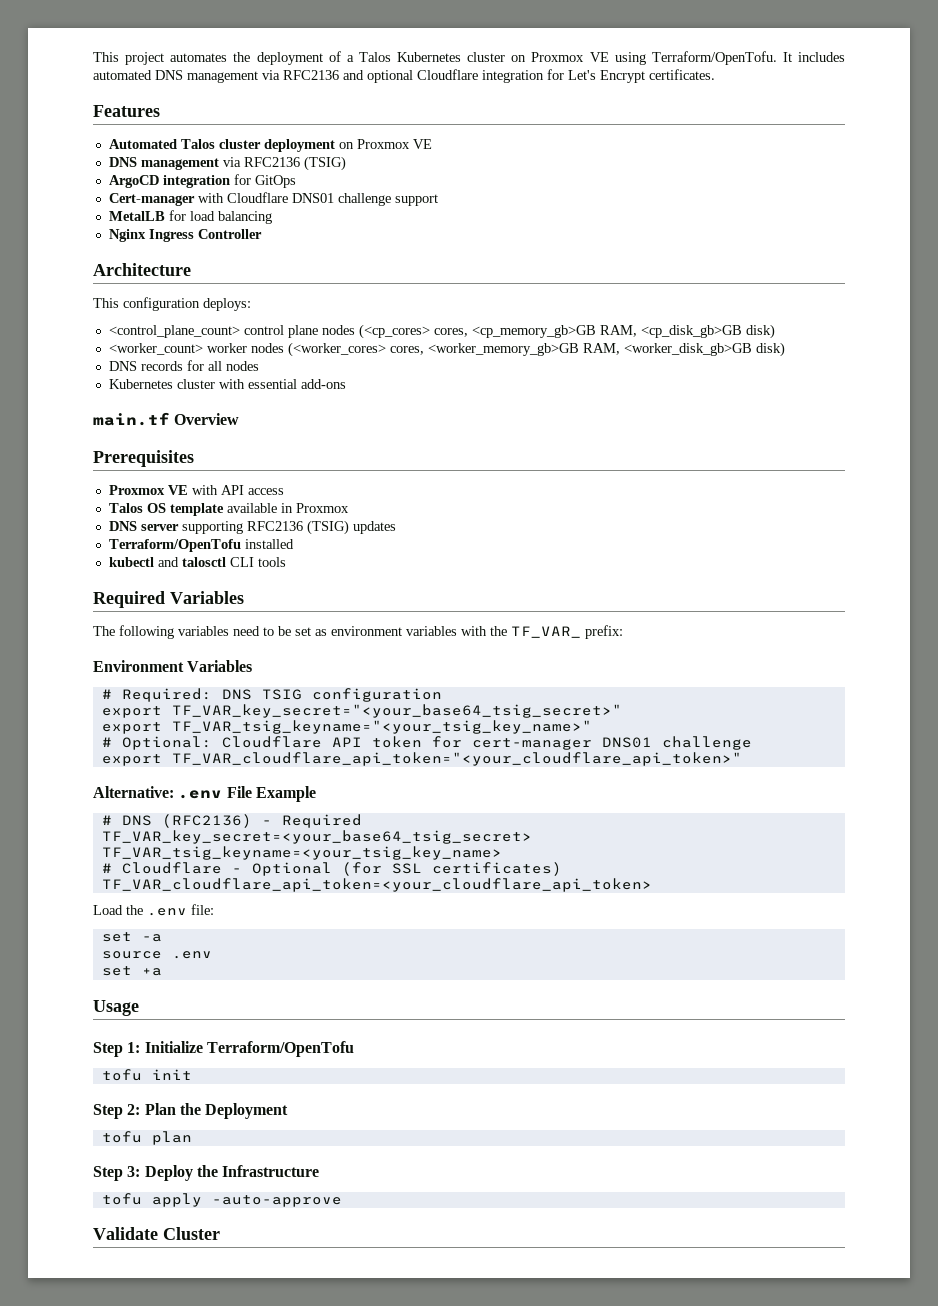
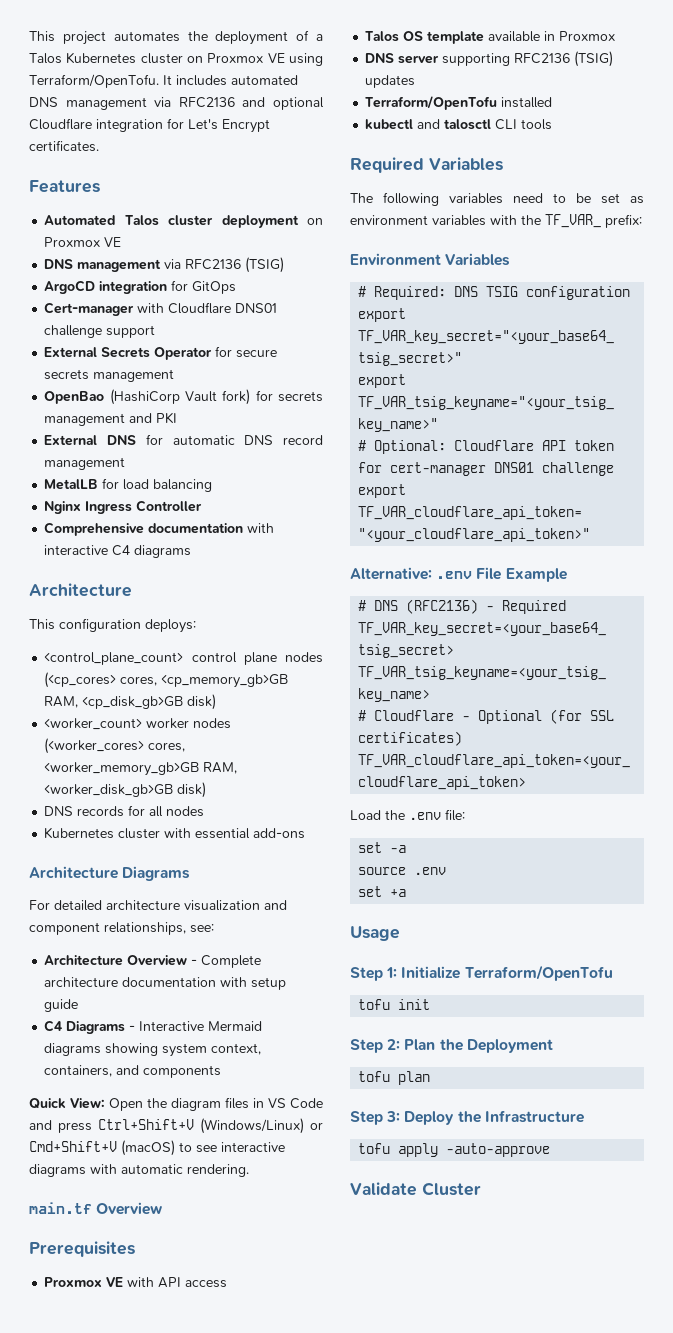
(438, 200) none -> [44,346,278,360] [44,369,175,382] [44,389,323,405] [44,412,178,426] [44,434,323,446] [44,457,126,470] // External Secrets Operator for secure secrets management // OpenBao (HashiCorp Vault fork) for secrets management and PKI // External DNS for automatic DNS record management
(262, 234) none -> [44,522,275,536] [44,545,192,558] // Comprehensive documentation with interactive C4 diagrams
(346, 384) none -> [29,866,191,881] [29,900,287,911] [29,922,214,935] [44,955,262,968] [44,977,287,990] [44,999,79,1012] [44,1020,263,1034] [44,1043,262,1057] [44,1065,222,1078] [29,1097,323,1111] [29,1118,323,1134] [29,1140,285,1156] [29,1164,249,1177] // Architecture Diagrams // For detailed architecture visualization and component relationships, see: // Architecture Overview - Complete architecture documentation with setup guide // C4 Diagrams - Interactive Mermaid diagrams showing system context, containers, and components // Quick View: Open the diagram files in VS Code and press Ctrl+Shift+V (Windows/Linux) or Cmd+Shift+V (macOS) to see interactive diagrams with automatic rendering.

